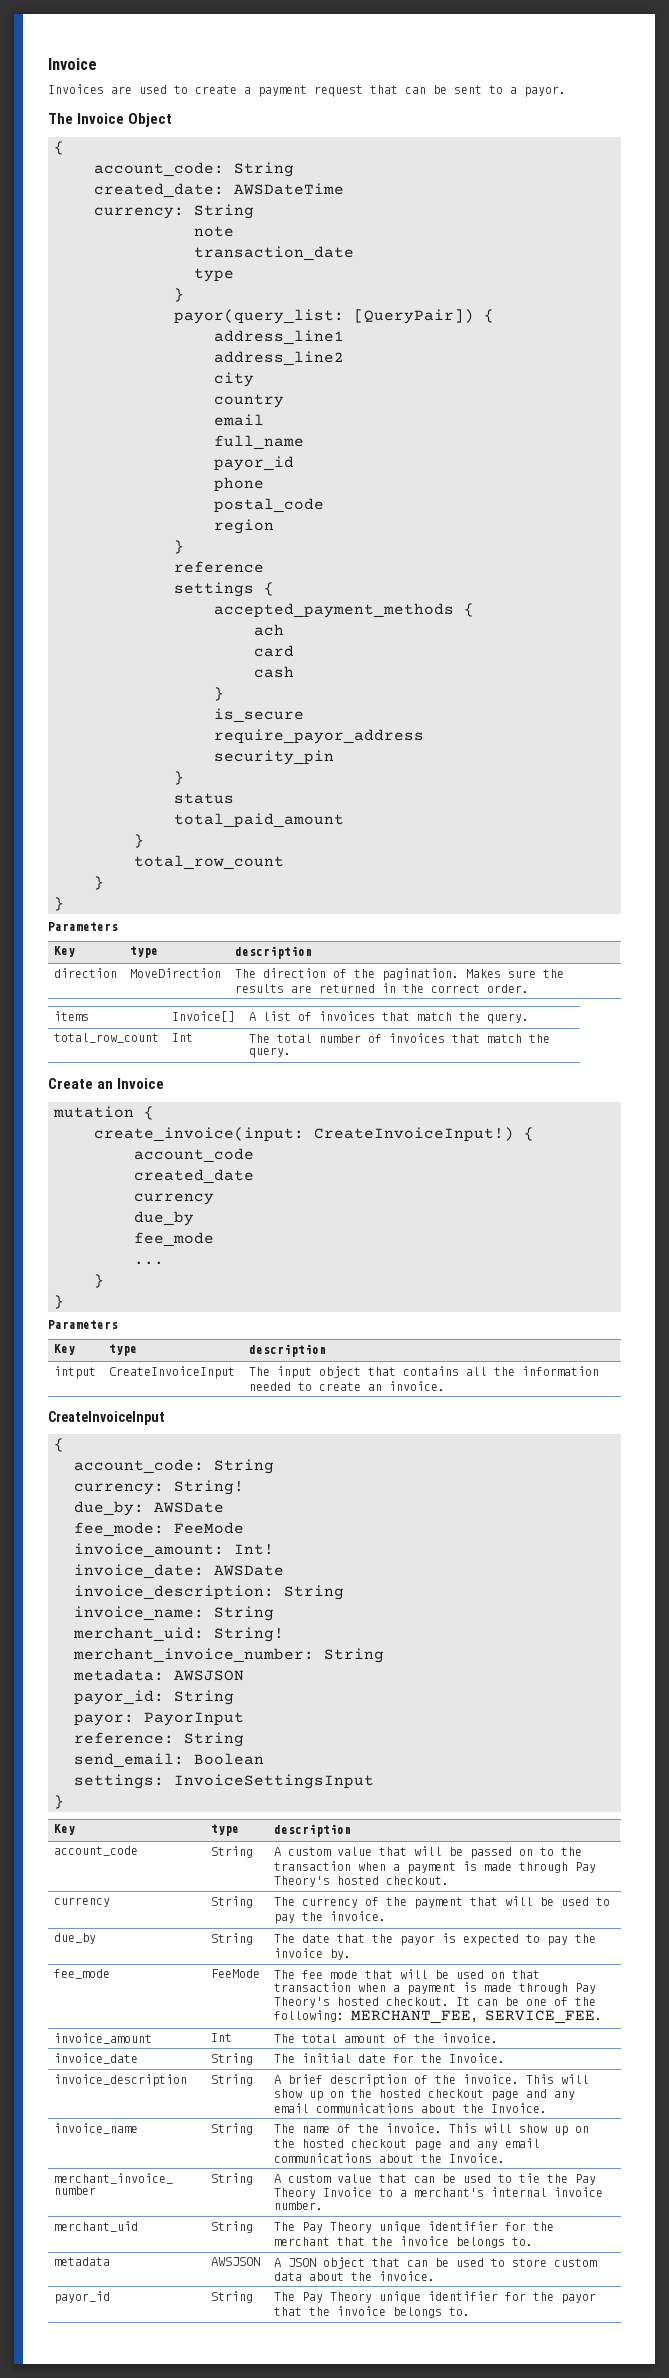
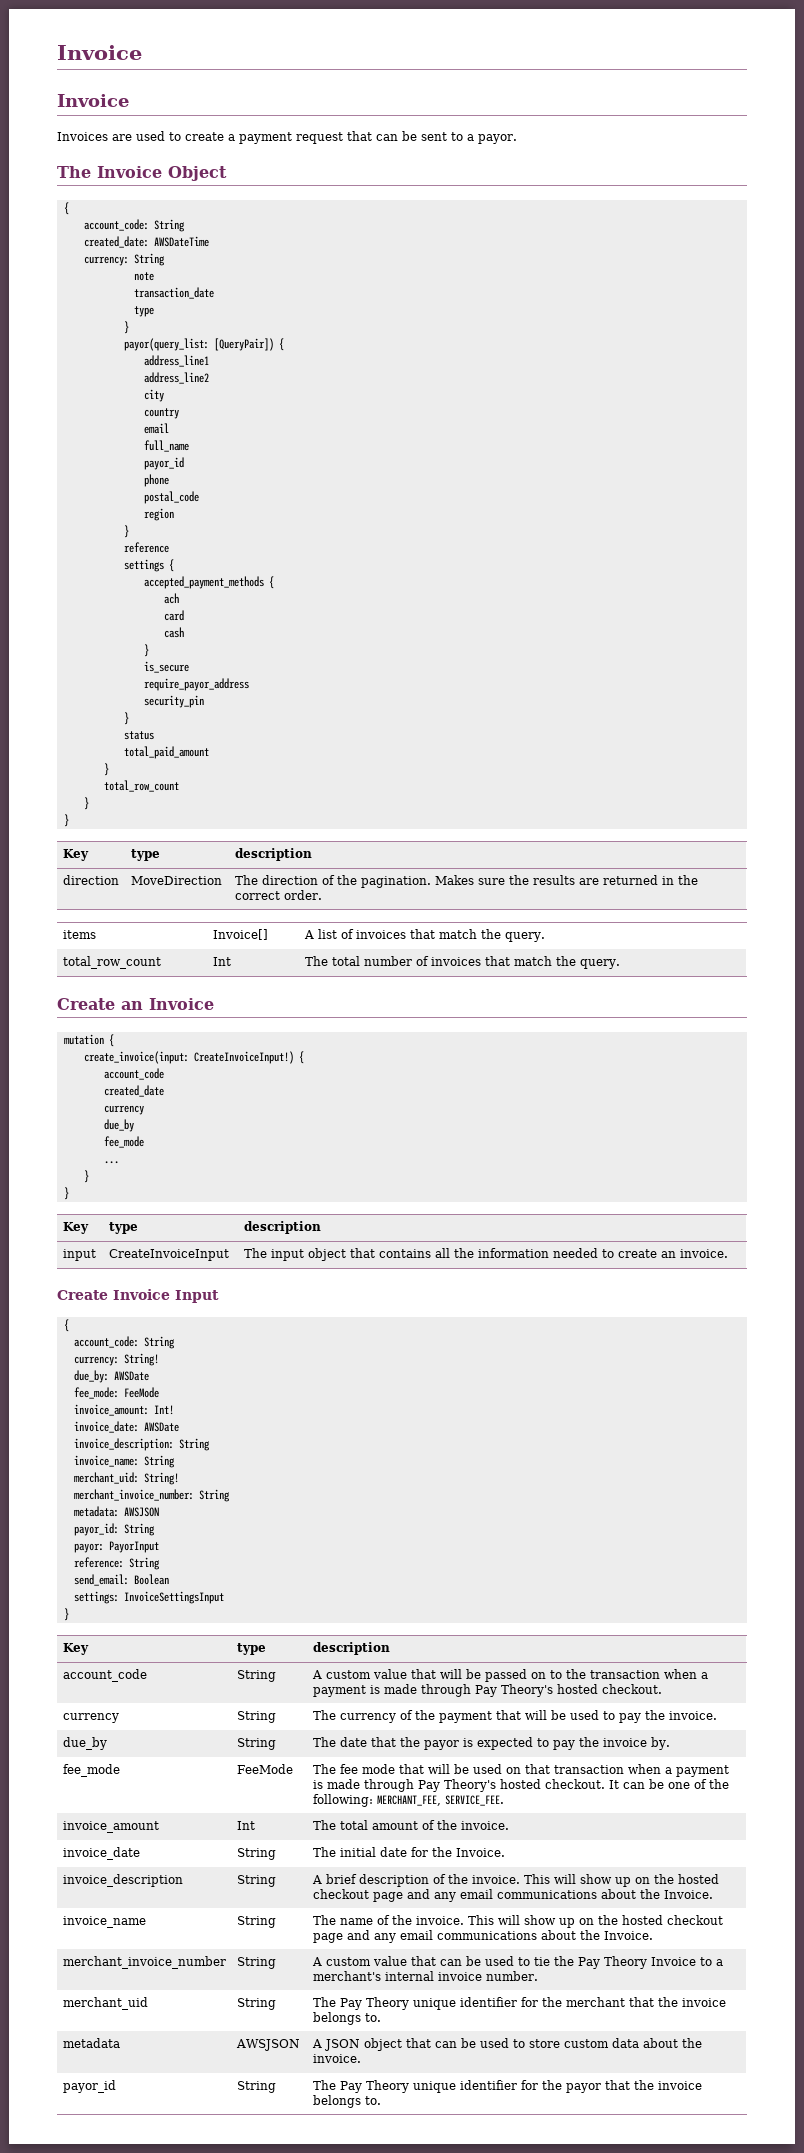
[48,58,97,70] Invoice -> [57,45,142,60] [57,94,129,107] Invoice // Invoice
[48,922,118,931] // Parameters -> (69, 820) none
[48,1320,118,1329] [54,1344,76,1355] [109,1344,138,1356] [249,1344,327,1357] [54,1366,97,1379] // Parameters // Key | type | description // intput -> [62,1222,89,1234] [108,1222,138,1234] [243,1221,321,1234] [62,1249,96,1261] // Key | type | description // input
[48,1411,165,1425] CreateInvoiceInput -> [57,1289,219,1303] Create Invoice Input

